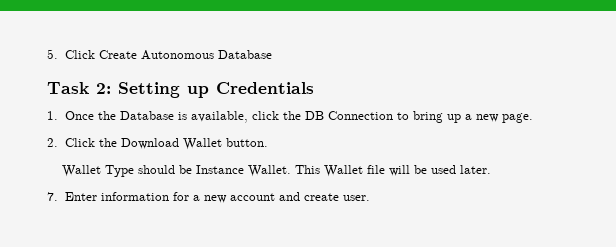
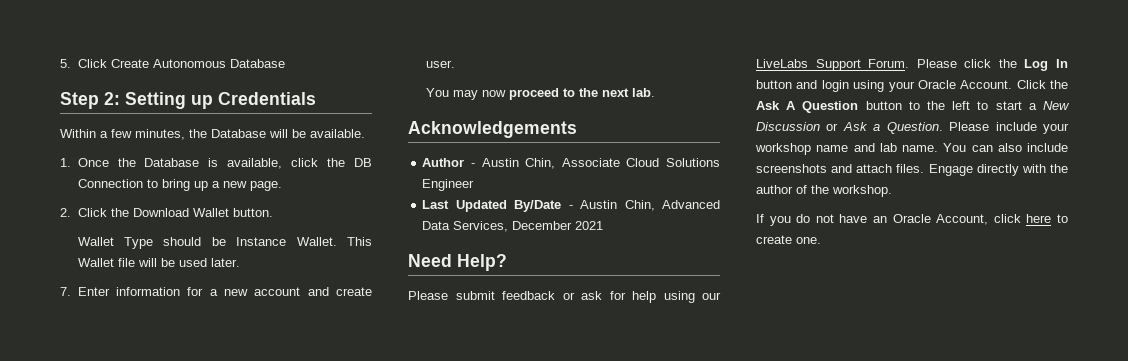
[47,82,89,94] Task -> [60,92,99,109] Step
(314, 88) none -> [60,129,365,140] // Within a few minutes, the Database will be available.
(370, 198) none -> [425,88,655,100] [408,121,577,138] [422,158,720,169] [422,179,475,191] [422,200,720,212] [422,221,604,232] [408,254,507,271] [408,291,721,303] [756,59,1068,71] [756,80,1068,92] [756,101,1070,113] [756,122,1069,134] [755,143,1068,155] [756,164,1068,176] [756,185,892,197] [756,214,1068,226] [756,235,821,244] // You may now proceed to the next lab. // Acknowledgements // Author - Austin Chin, Associate Cloud Solutions Engineer // Last Updated By/Date - Austin Chin, Advanced Data Services, December 2021 // Need Help? // Please submit feedback or ask for help using our LiveLabs Support Forum. Please click the Log In button and login using your Oracle Account. Click the Ask A Question button to the left to start a New Discussion or Ask a Question. Please include your workshop name and lab name. You can also include screenshots and attach files. Engage directly with the author of the workshop. // If you do not have an Oracle Account, click here to create one.

